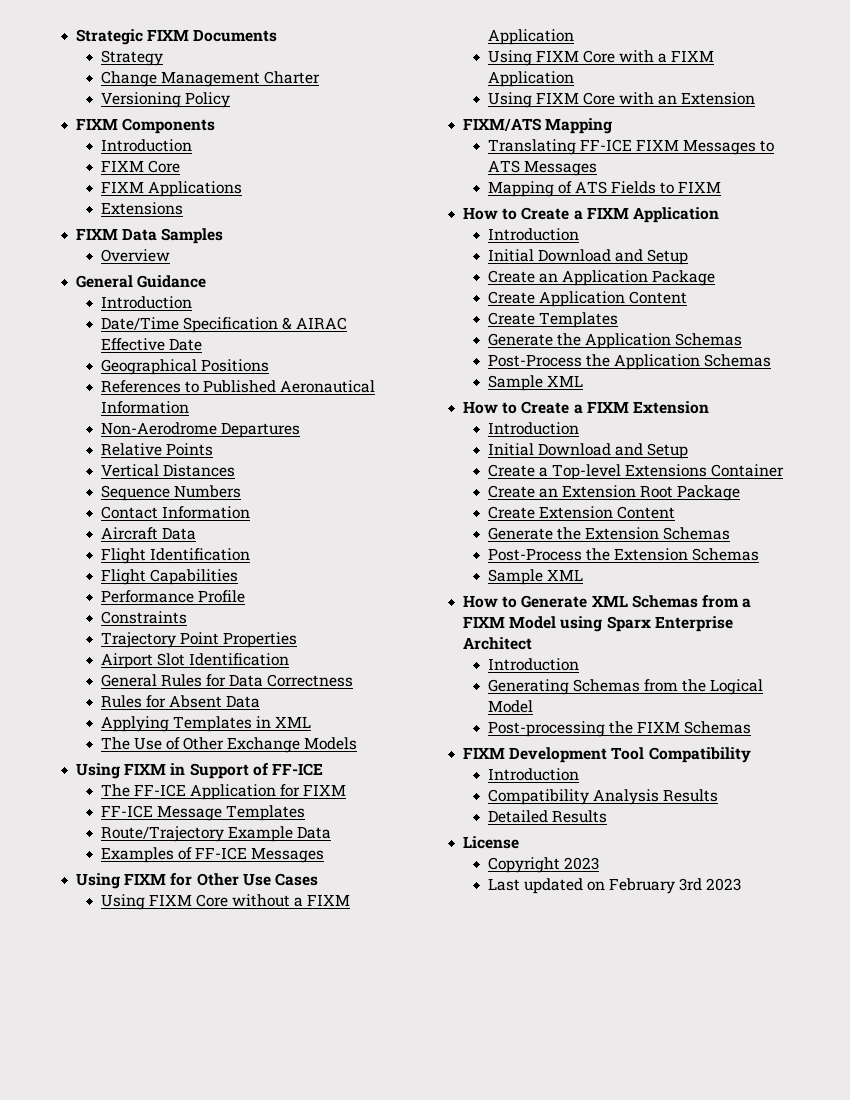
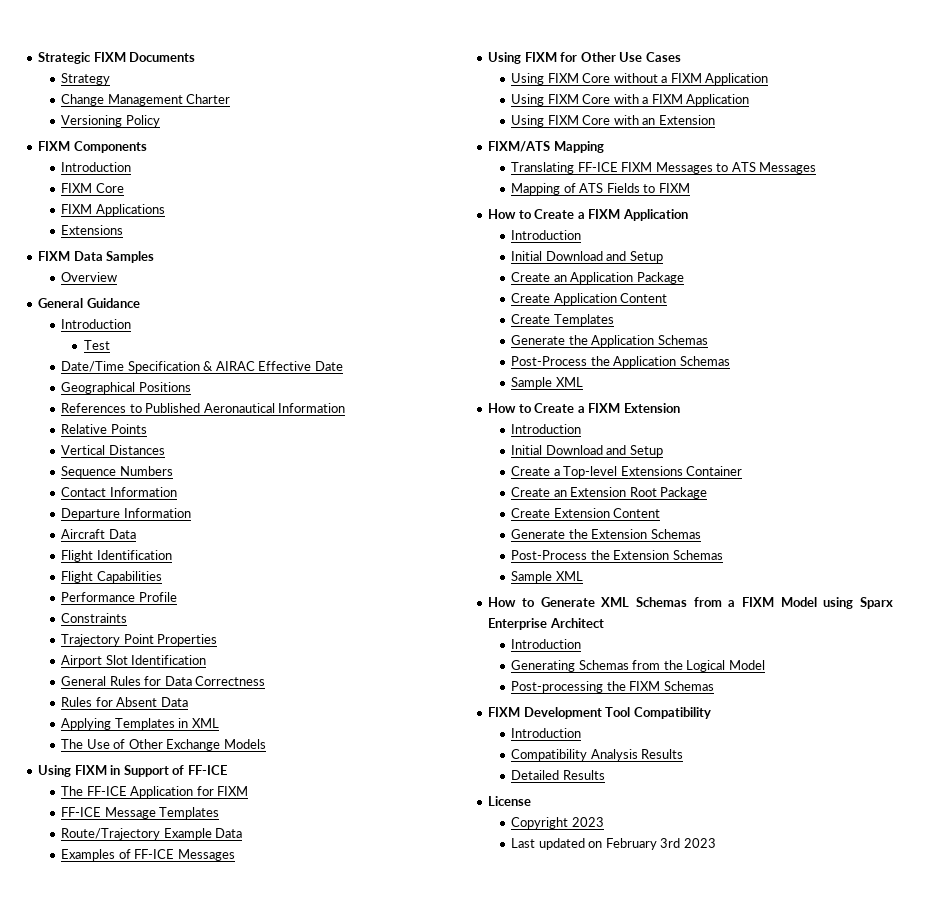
(192, 302) none -> [84,340,111,350] // Test
[100,422,300,438] // Non-Aerodrome Departures -> (346, 408) none
(250, 512) none -> [61,508,191,520] // Departure Information

